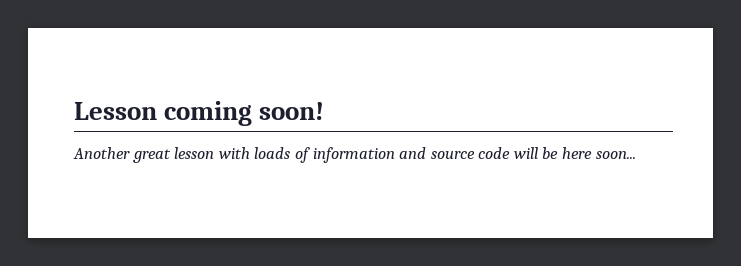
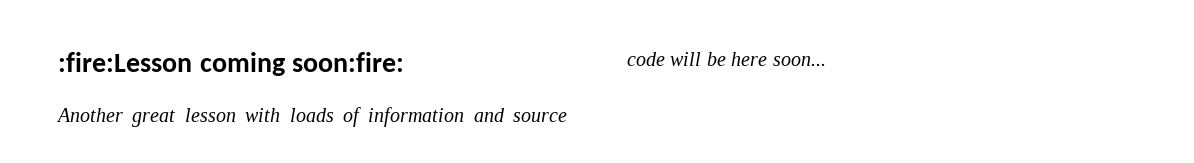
[74,101,325,126] Lesson coming soon! -> [58,52,405,76] :fire:Lesson coming soon:fire:

